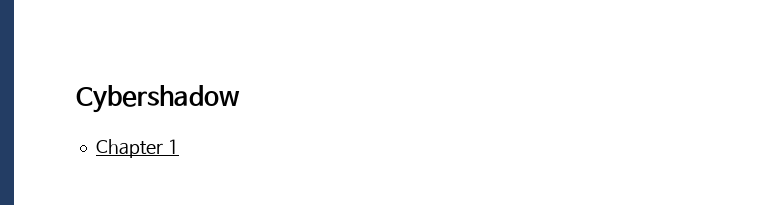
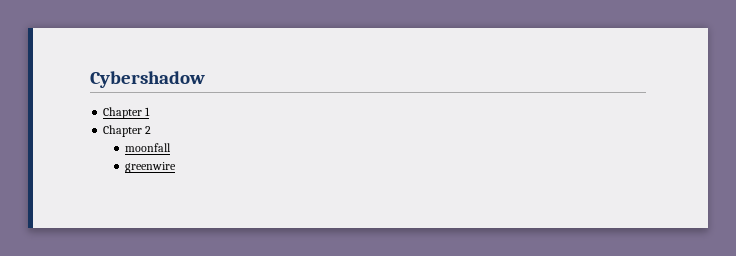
(179, 146) none -> [103,125,152,137] [124,143,171,152] [124,162,176,173] // Chapter 2 // moonfall // greenwire

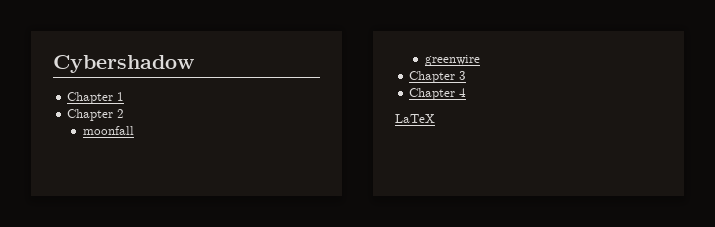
(176, 167) none -> [409,71,467,83] [409,88,467,100] [395,114,435,123] // Chapter 3 // Chapter 4 // LaTeX

